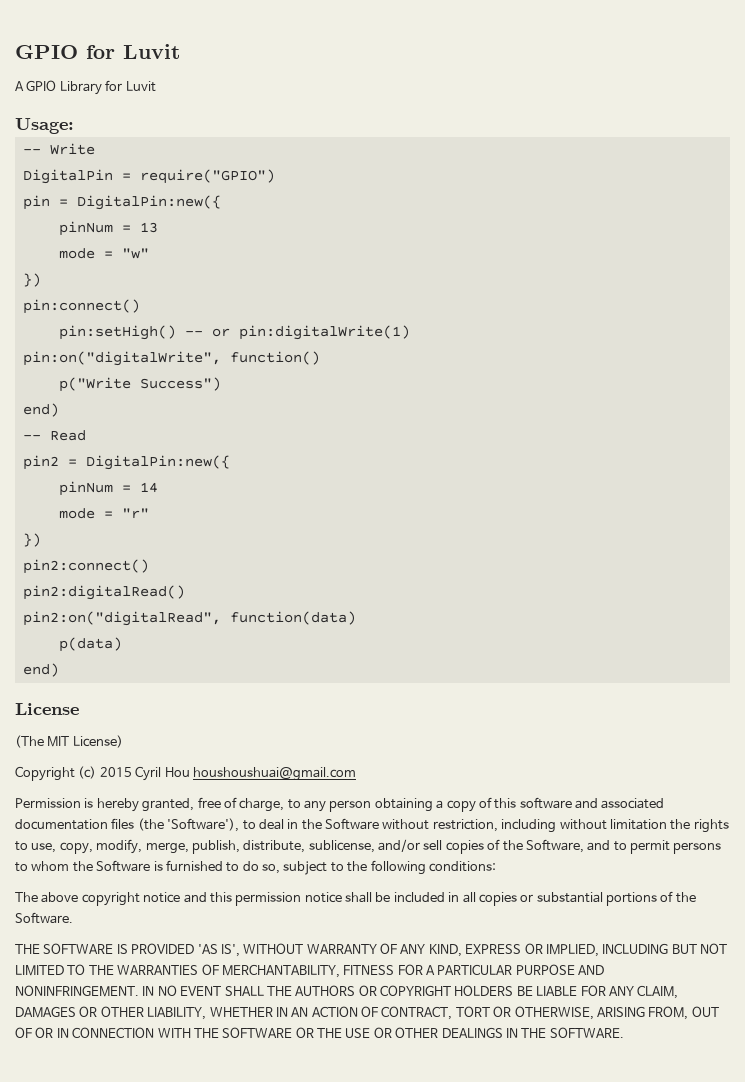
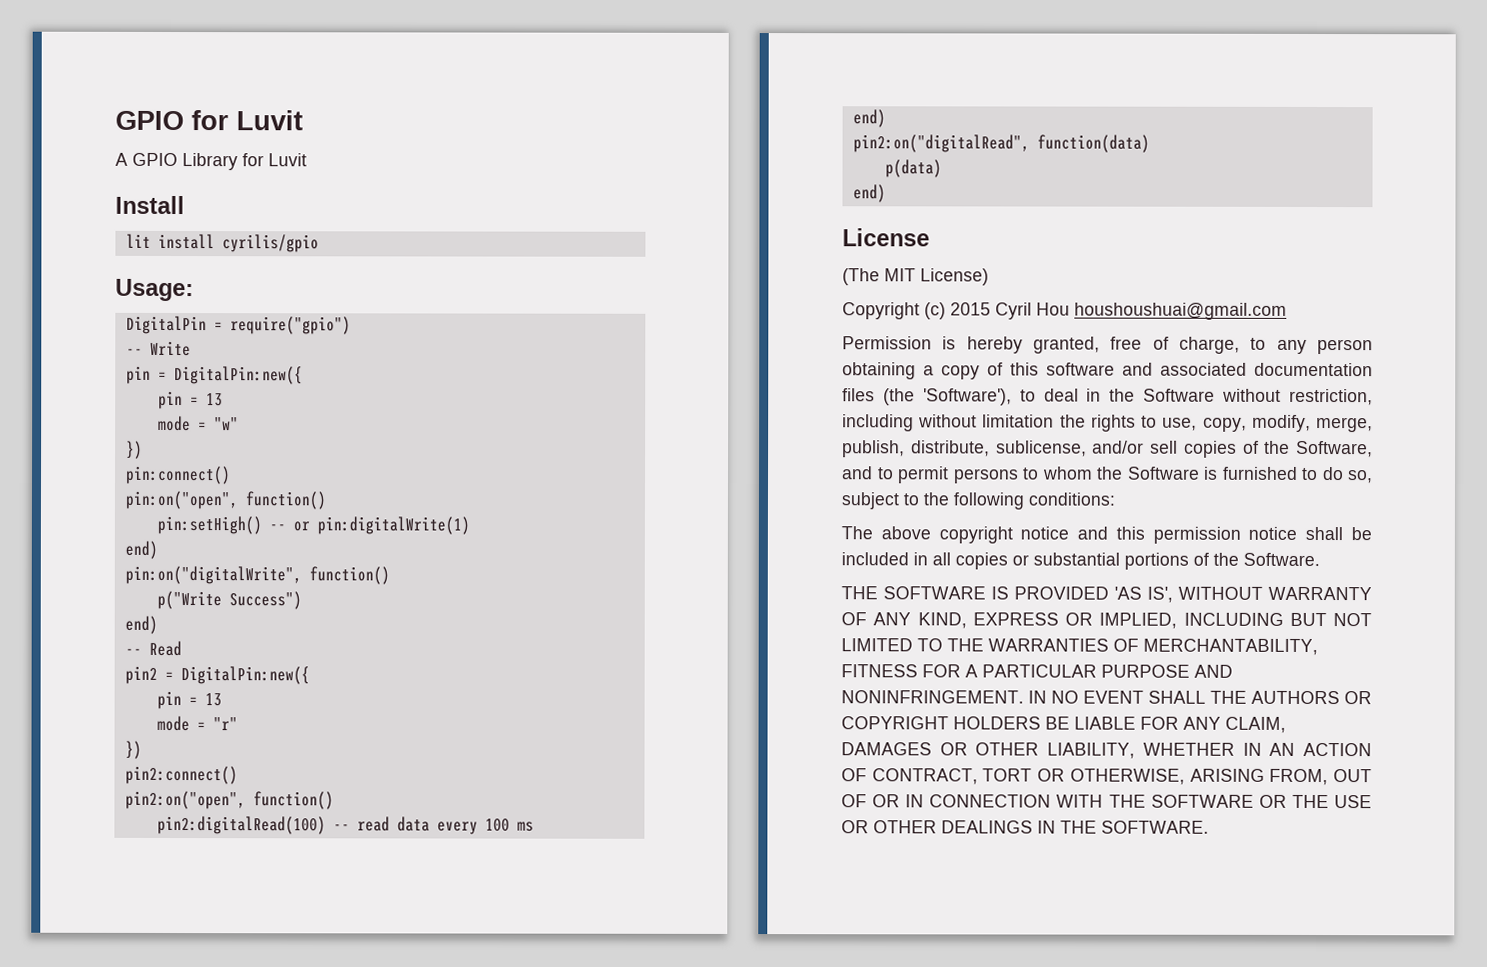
[15,118,74,134] Usage: -> [115,195,185,215] [125,233,319,253] [115,278,194,302] [125,315,351,335] Install // lit install cyrilis/gpio // Usage: // DigitalPin = require("gpio")
[22,169,275,184] // DigitalPin = require("GPIO") -> (191, 348) none
[58,221,113,236] pinNum -> [157,390,183,410] pin
(140, 306) none -> [124,490,326,510] // pin:on("open", function()
(410, 332) none -> [124,540,158,559] // end)
[58,481,158,496] pinNum = 14 -> [156,690,222,710] pin = 13
[22,585,185,600] pin2:digitalRead() -> [124,790,334,810] [156,815,534,835] [852,109,886,128] pin2:on("open", function() // pin2:digitalRead(100) -- read data every 100 ms // end)

